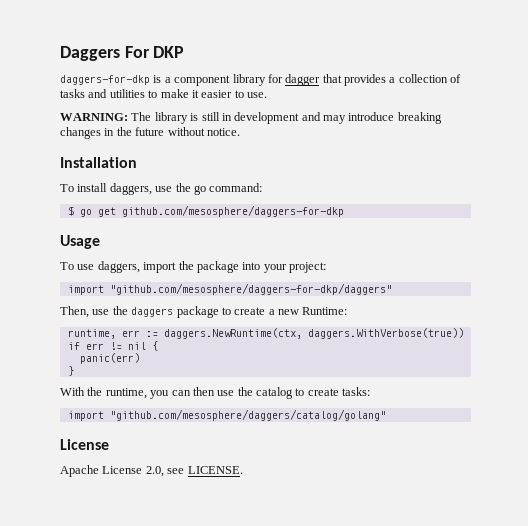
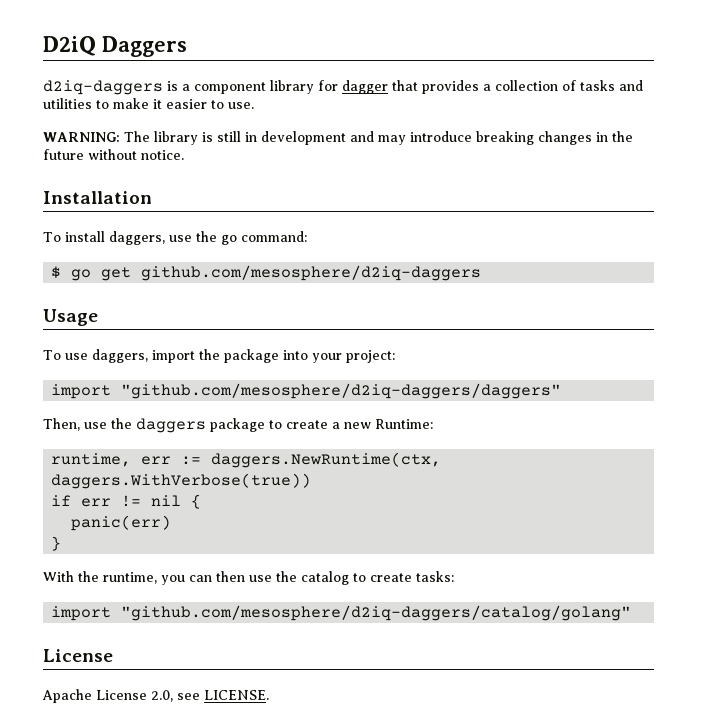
(60, 53) none -> [43,36,96,56] D2iQ
[124,46,185,58] [60,75,150,85] For DKP // daggers-for-dkp -> [43,80,163,95] // d2iq-daggers
[121,205,344,217] github.com/mesosphere/daggers-for-dkp -> [141,265,482,281] github.com/mesosphere/d2iq-daggers
[109,283,392,295] "github.com/mesosphere/daggers-for-dkp/daggers" -> [121,383,562,399] "github.com/mesosphere/d2iq-daggers/daggers"
[109,409,386,421] "github.com/mesosphere/daggers/catalog/golang" -> [121,605,632,621] "github.com/mesosphere/d2iq-daggers/catalog/golang"

